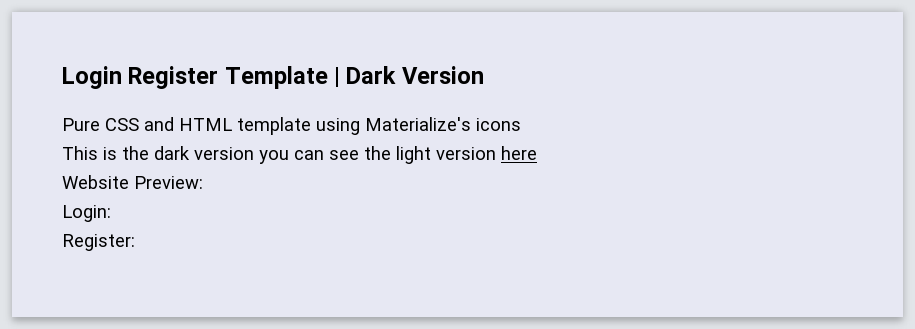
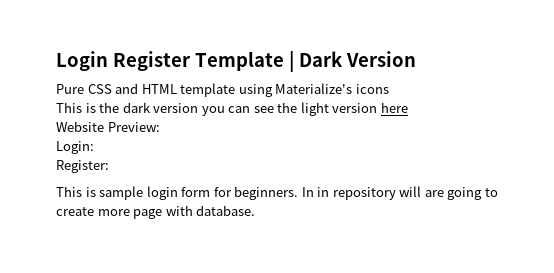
(135, 242) none -> [56,186,498,200] [56,205,256,219] // This is sample login form for beginners. In in repository will are going to create more page with database.

